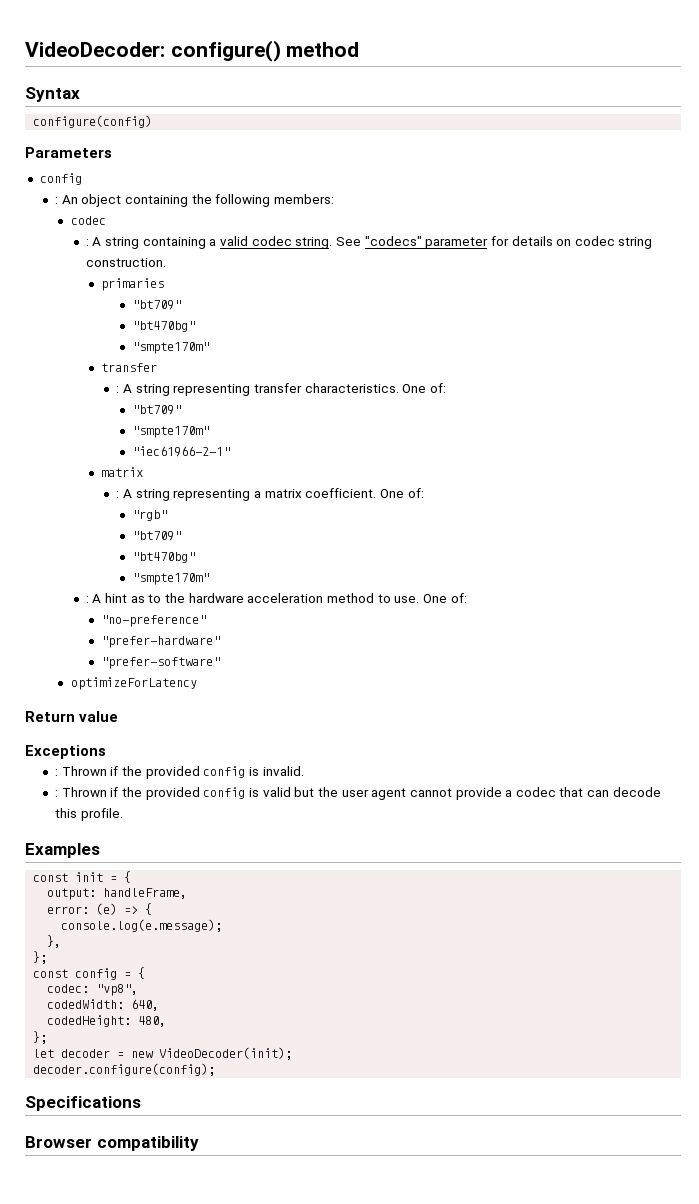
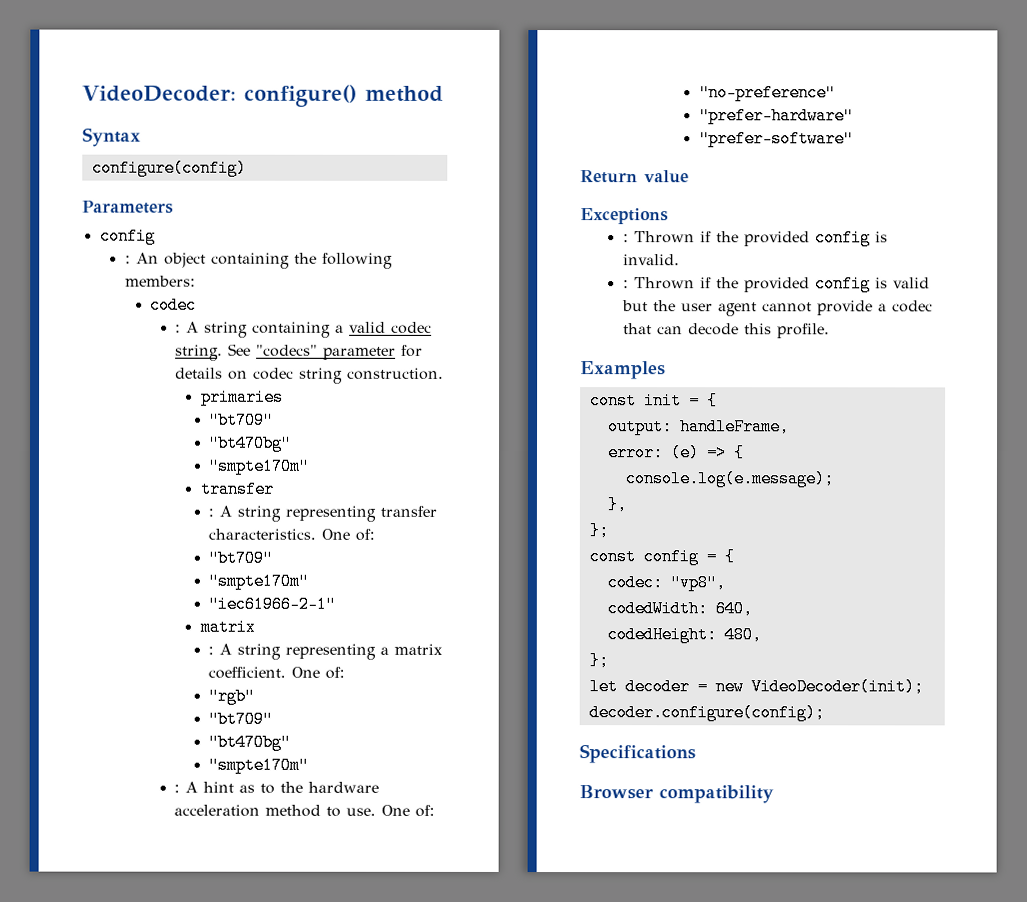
[70,677,197,690] // optimizeForLatency -> (854, 139) none

